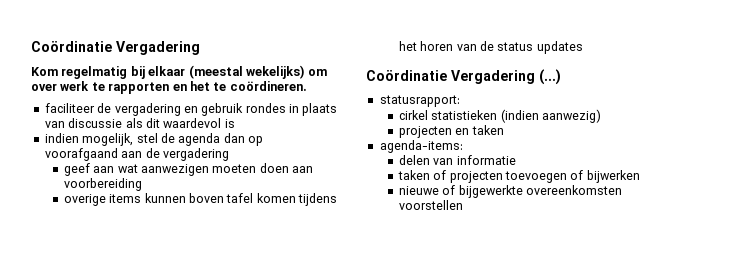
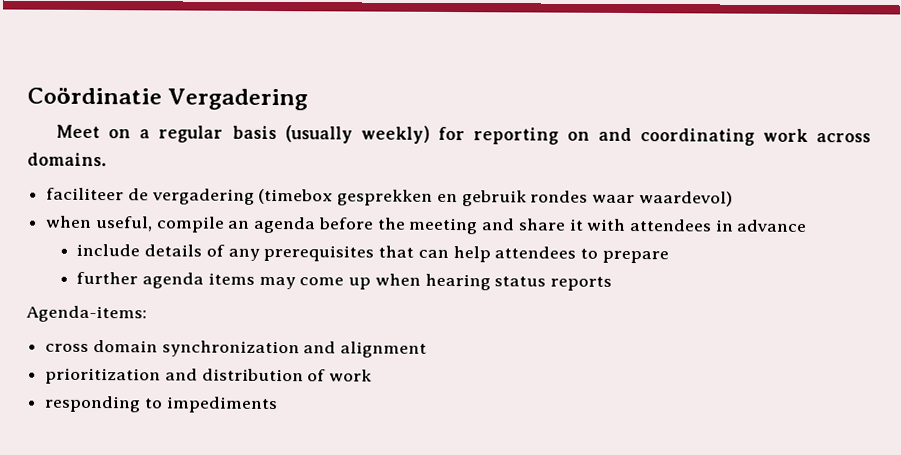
[31,65,328,79] [31,81,307,94] Kom regelmatig bij elkaar (meestal wekelijks) om over werk te rapporten en het te coördineren. -> [56,124,872,146] [27,152,107,167] Meet on a regular basis (usually weekly) for reporting on and coordinating work across domains.
(181, 109) none -> [258,188,434,206] (timebox gesprekken
[289,103,338,116] [44,118,235,128] [44,133,263,146] [44,148,229,161] [63,163,314,176] [63,178,142,191] [63,193,338,206] [398,41,583,54] [366,69,561,85] [379,95,460,107] [398,109,602,123] [398,125,504,138] [379,140,463,153] [398,155,516,165] [397,170,640,183] [398,185,623,198] [398,200,463,210] in plaats van discussie als dit waardevol is // indien mogelijk, stel de agenda dan op voorafgaand aan de vergadering // geef aan wat aanwezigen moeten doen aan voorbereiding // overige items kunnen boven tafel komen tijdens het horen van de status updates // Coördinatie Vergadering (...) // statusrapport: // cirkel statistieken (indien aanwezig) // projecten en taken // agenda-items: // delen van informatie // taken of projecten toevoegen of bijwerken // nieuwe of bijgewerkte overeenkomsten voorstellen -> [592,191,733,207] [45,215,808,235] [76,243,669,264] [76,271,613,291] [26,305,147,323] [45,340,428,358] [45,367,373,385] [44,395,278,414] waar waardevol) // when useful, compile an agenda before the meeting and share it with attendees in advance // include details of any prerequisites that can help attendees to prepare // further agenda items may come up when hearing status reports // Agenda-items: // cross domain synchronization and alignment // prioritization and distribution of work // responding to impediments

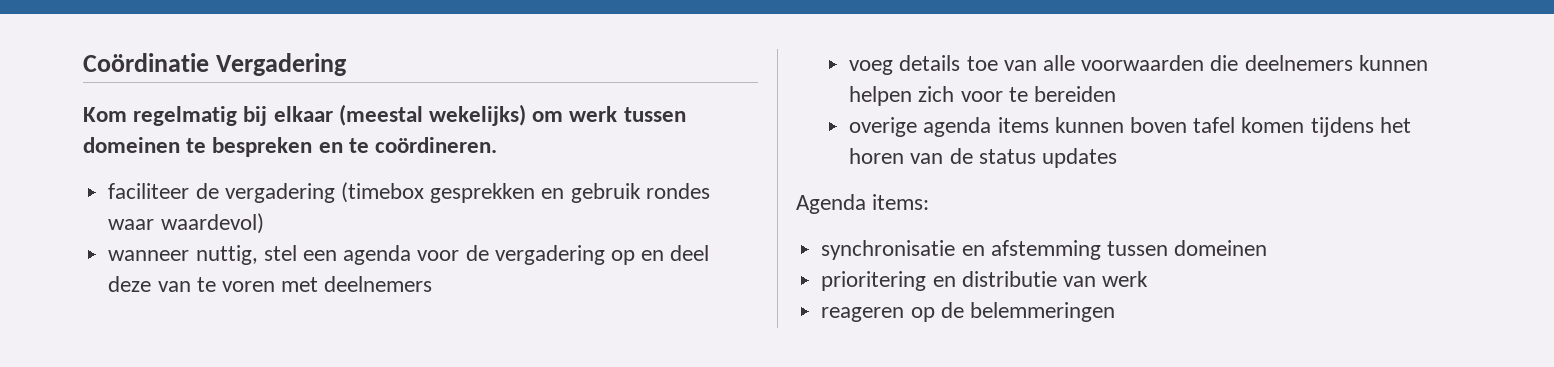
[56,124,872,146] [27,152,107,167] Meet on a regular basis (usually weekly) for reporting on and coordinating work across domains. -> [83,104,686,126] [83,137,498,157] Kom regelmatig bij elkaar (meestal wekelijks) om werk tussen domeinen te bespreken en te coördineren.
[45,215,808,235] [76,243,669,264] [76,271,613,291] [26,305,147,323] [45,340,428,358] [45,367,373,385] [44,395,278,414] when useful, compile an agenda before the meeting and share it with attendees in advance // include details of any prerequisites that can help attendees to prepare // further agenda items may come up when hearing status reports // Agenda-items: // cross domain synchronization and alignment // prioritization and distribution of work // responding to impediments -> [108,245,710,265] [108,276,433,292] [849,55,1428,75] [849,86,1117,106] [849,117,1411,137] [849,148,1118,168] [796,194,930,214] [821,240,1268,260] [821,271,1149,291] [821,302,1115,322] wanneer nuttig, stel een agenda voor de vergadering op en deel deze van te voren met deelnemers // voeg details toe van alle voorwaarden die deelnemers kunnen helpen zich voor te bereiden // overige agenda items kunnen boven tafel komen tijdens het horen van de status updates // Agenda items: // synchronisatie en afstemming tussen domeinen // prioritering en distributie van werk // reageren op de belemmeringen

